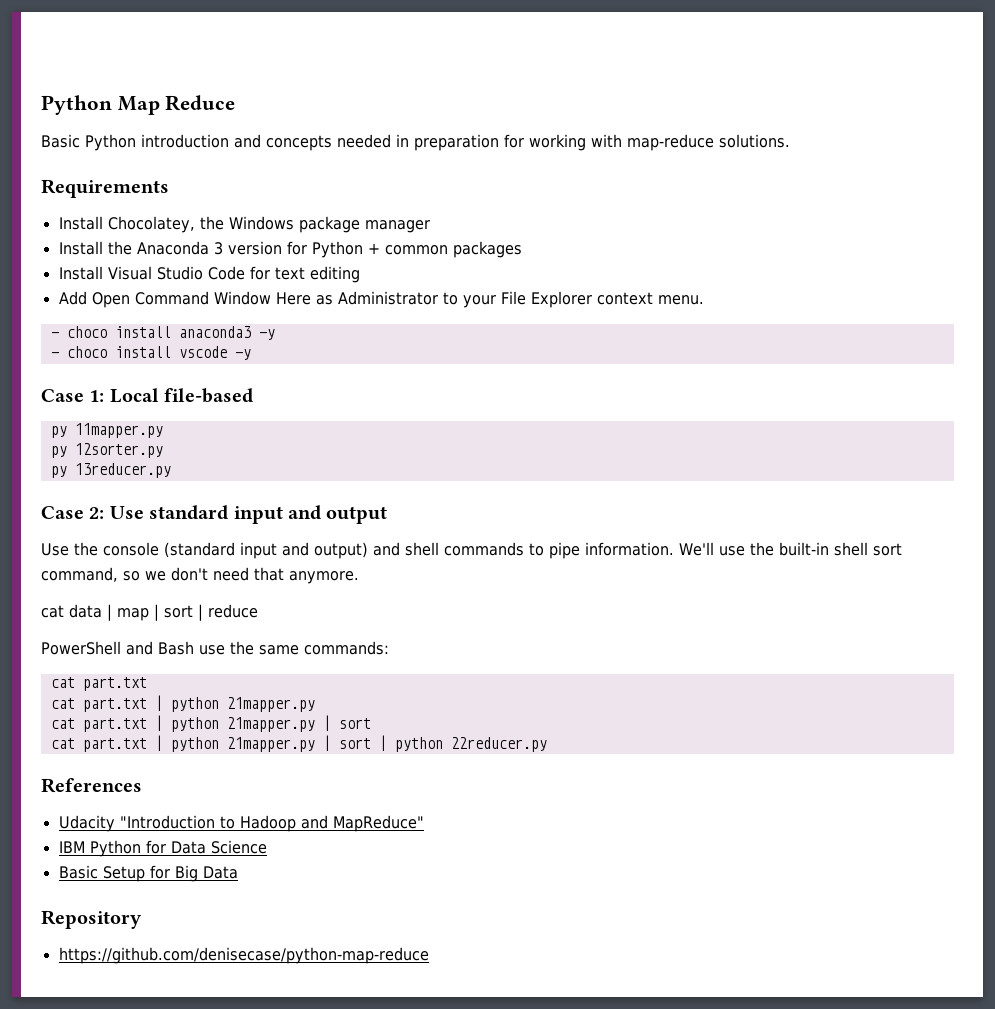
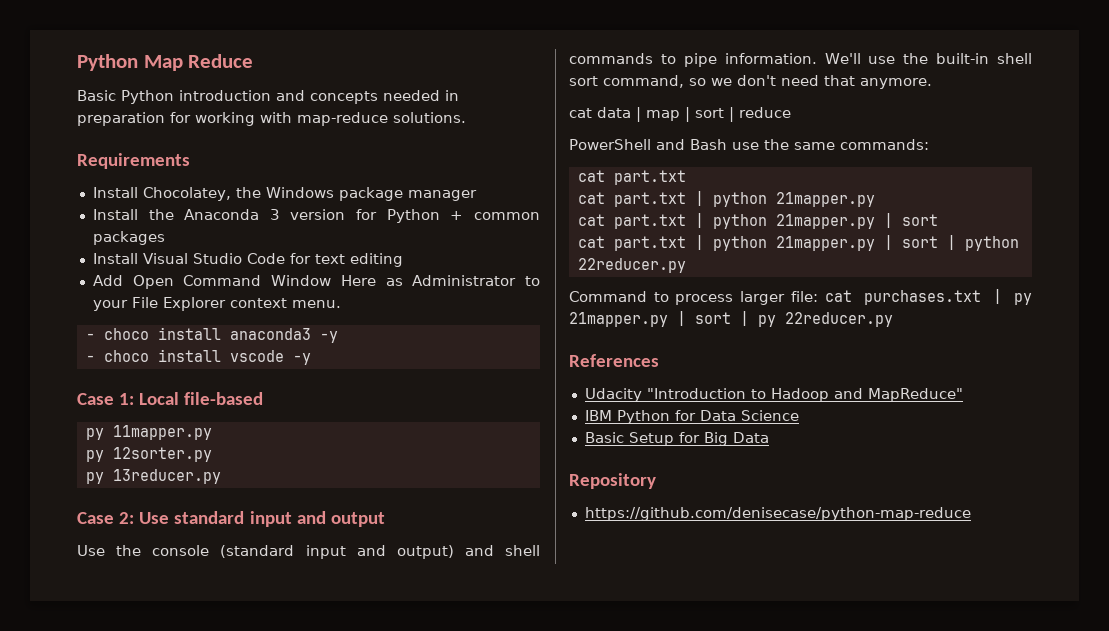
(547, 744) none -> [569,289,1032,305] [569,311,893,327] // Command to process larger file: cat purchases.txt | py 21mapper.py | sort | py 22reducer.py

